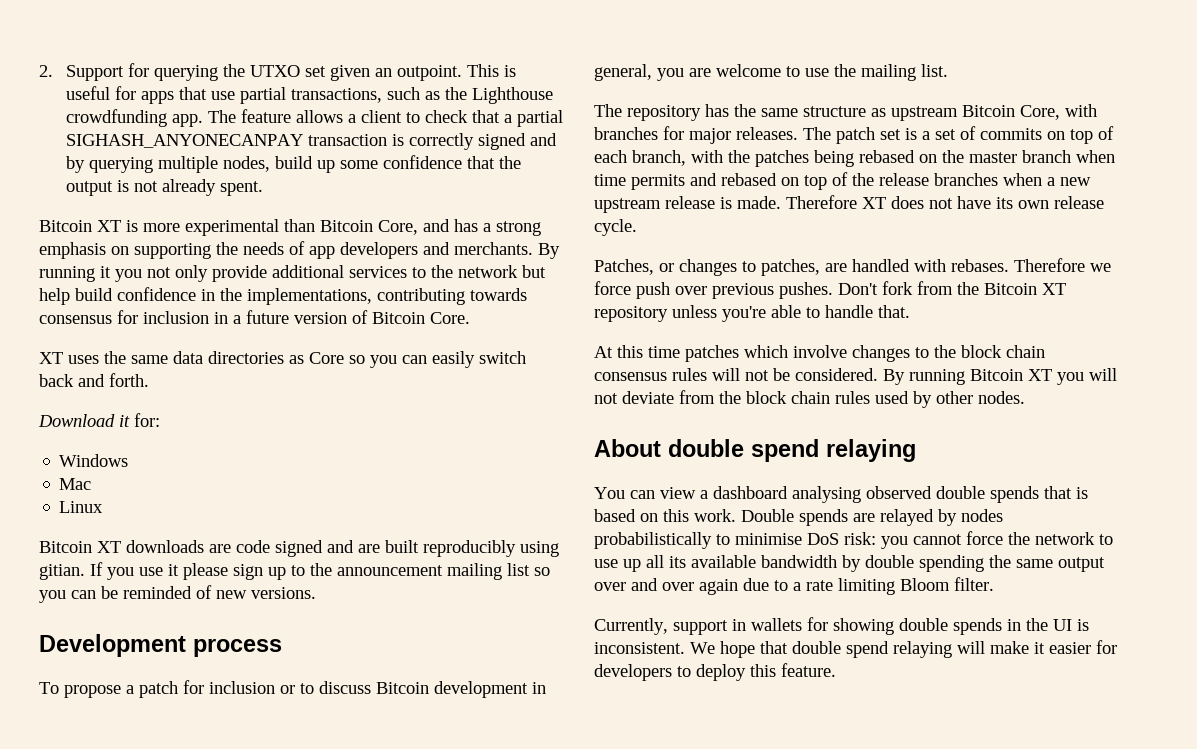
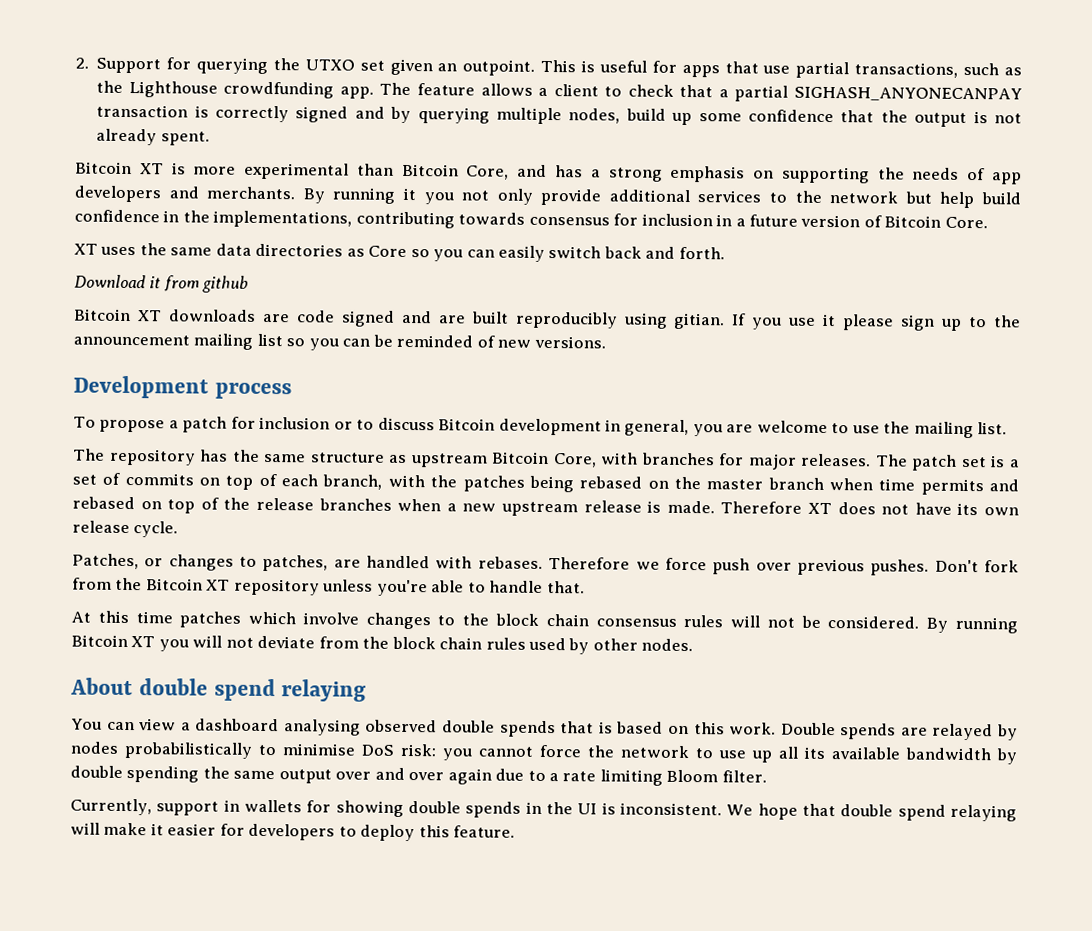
[134,413,160,427] [59,454,129,467] [59,478,92,490] [59,501,104,513] for: // Windows // Mac // Linux -> [163,275,249,293] from github

